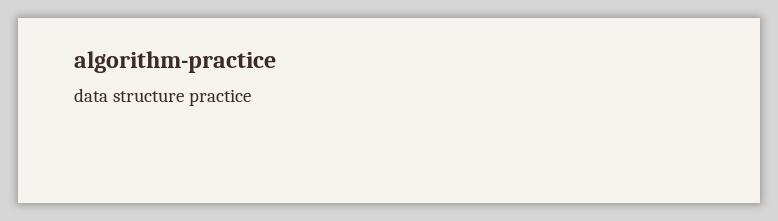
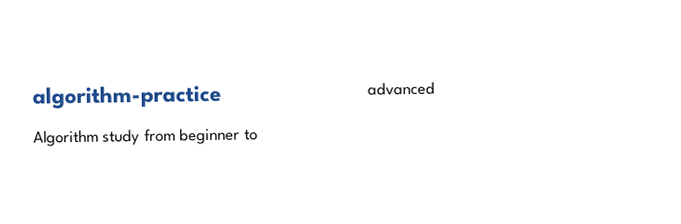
[74,88,252,106] data structure practice -> [33,127,258,147] [367,81,435,96] Algorithm study from beginner to advanced

